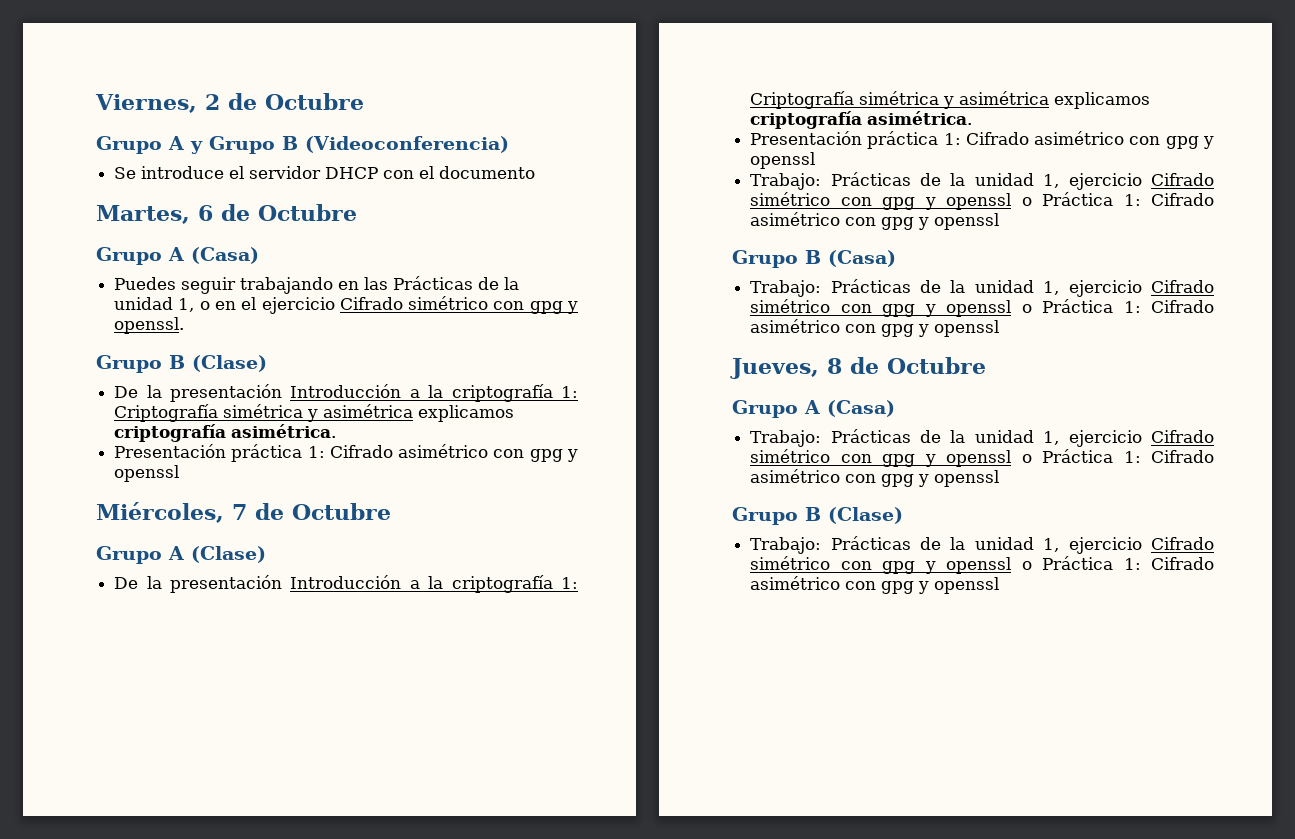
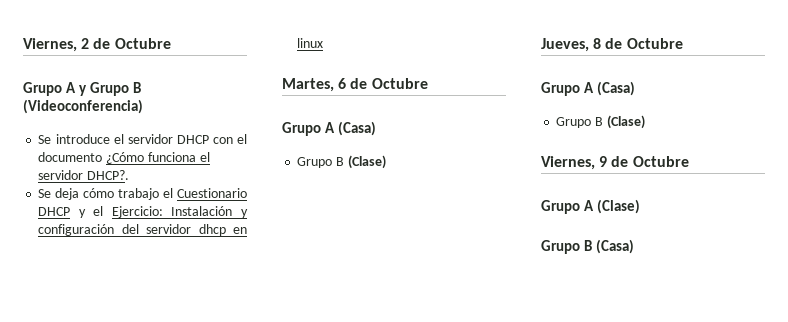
(536, 172) none -> [106,152,210,164] [38,170,130,180] [38,188,247,200] [38,206,248,218] [38,224,247,236] [297,38,324,48] ¿Cómo funciona el servidor DHCP?. // Se deja cómo trabajo el Cuestionario DHCP y el Ejercicio: Instalación y configuración del servidor dhcp en linux
[114,276,520,294] [114,296,579,314] [114,317,185,334] [96,355,267,373] [114,384,578,402] [114,404,515,422] [114,424,337,442] [114,444,578,462] [114,465,180,482] [96,502,391,523] [96,546,266,564] [114,575,578,593] [750,91,1151,109] [750,111,973,129] [750,131,1214,149] [750,152,816,169] [750,172,1214,190] [750,192,1214,210] [750,212,1000,230] [732,250,896,268] [750,279,1214,297] [750,299,1214,317] [750,319,1000,337] Puedes seguir trabajando en las Prácticas de la unidad 1, o en el ejercicio Cifrado simétrico con gpg y openssl. // Grupo B (Clase) // De la presentación Introducción a la criptografía 1: Criptografía simétrica y asimétrica explicamos criptografía asimétrica. // Presentación práctica 1: Cifrado asimétrico con gpg y openssl // Miércoles, 7 de Octubre // Grupo A (Clase) // De la presentación Introducción a la criptografía 1: Criptografía simétrica y asimétrica explicamos criptografía asimétrica. // Presentación práctica 1: Cifrado asimétrico con gpg y openssl // Trabajo: Prácticas de la unidad 1, ejercicio Cifrado simétrico con gpg y openssl o Práctica 1: Cifrado asimétrico con gpg y openssl // Grupo B (Casa) // Trabajo: Prácticas de la unidad 1, ejercicio Cifrado simétrico con gpg y openssl o Práctica 1: Cifrado asimétrico con gpg y openssl -> [297,155,386,169] Grupo B (Clase)
[750,429,1214,447] [750,449,1214,467] [750,469,1000,487] [732,507,903,525] [750,536,1214,554] [750,556,1214,574] [750,576,1000,594] Trabajo: Prácticas de la unidad 1, ejercicio Cifrado simétrico con gpg y openssl o Práctica 1: Cifrado asimétrico con gpg y openssl // Grupo B (Clase) // Trabajo: Prácticas de la unidad 1, ejercicio Cifrado simétrico con gpg y openssl o Práctica 1: Cifrado asimétrico con gpg y openssl -> [556,115,645,129] [541,156,689,170] [541,199,640,214] [541,239,634,254] Grupo B (Clase) // Viernes, 9 de Octubre // Grupo A (Clase) // Grupo B (Casa)

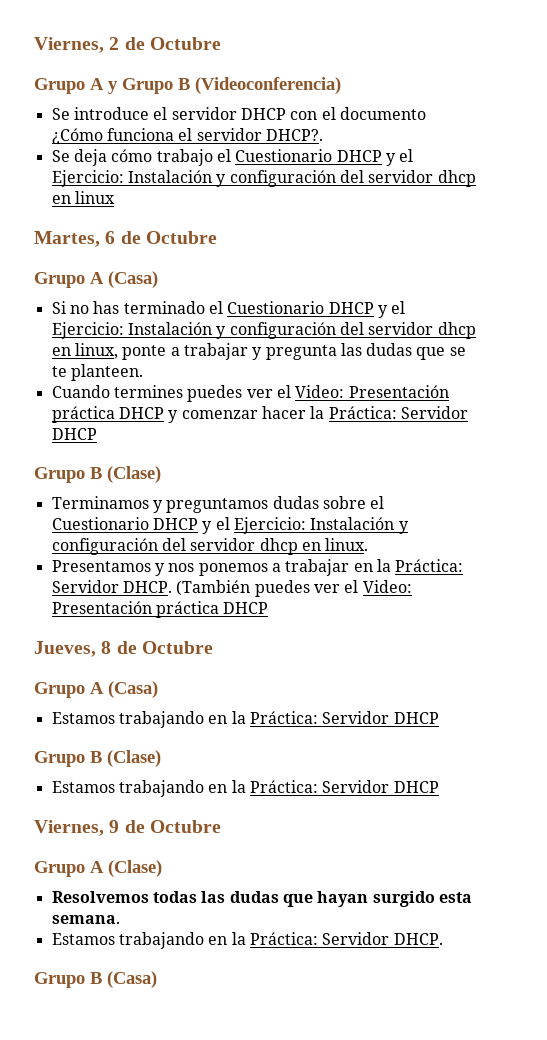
[297,155,386,169] Grupo B (Clase) -> [51,301,406,318] [51,322,476,339] [51,343,466,360] [51,364,143,381] [51,385,449,402] [51,406,468,423] [51,428,97,440] [34,466,161,483] [51,496,385,513] [51,517,409,534] [51,538,369,555] [51,559,464,576] [51,580,412,597] [51,601,269,618] Si no has terminado el Cuestionario DHCP y el Ejercicio: Instalación y configuración del servidor dhcp en linux, ponte a trabajar y pregunta las dudas que se te planteen. // Cuando termines puedes ver el Video: Presentación práctica DHCP y comenzar hacer la Práctica: Servidor DHCP // Grupo B (Clase) // Terminamos y preguntamos dudas sobre el Cuestionario DHCP y el Ejercicio: Instalación y configuración del servidor dhcp en linux. // Presentamos y nos ponemos a trabajar en la Práctica: Servidor DHCP. (También puedes ver el Video: Presentación práctica DHCP
[556,115,645,129] Grupo B (Clase) -> [51,711,439,728] [34,750,161,767] [51,780,439,797] Estamos trabajando en la Práctica: Servidor DHCP // Grupo B (Clase) // Estamos trabajando en la Práctica: Servidor DHCP
(640, 206) none -> [51,891,472,907] [51,915,120,924] [51,932,443,949] // Resolvemos todas las dudas que hayan surgido esta semana. // Estamos trabajando en la Práctica: Servidor DHCP.

